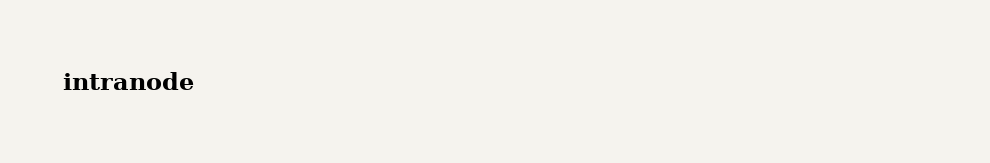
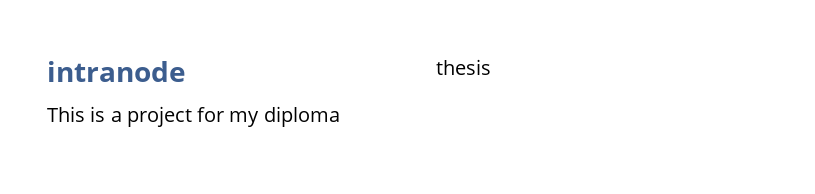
(194, 81) none -> [47,106,340,127] [436,59,491,75] // This is a project for my diploma thesis

